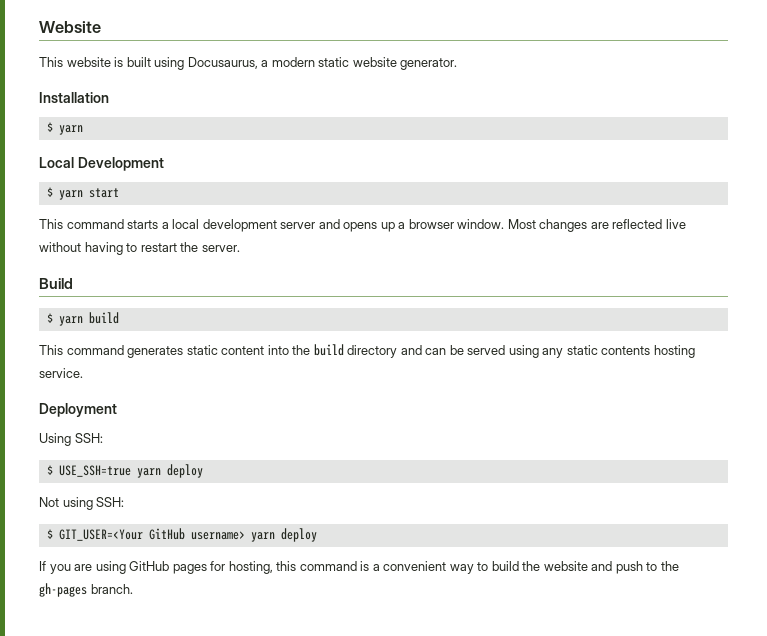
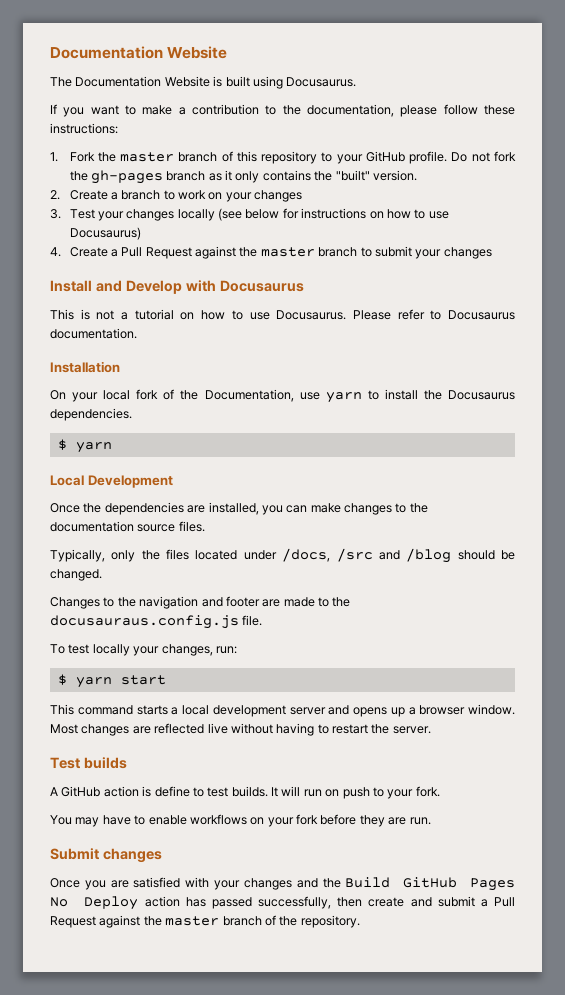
(39, 27) none -> [50,46,163,59] Documentation
[39,57,458,70] [39,92,109,103] [46,122,83,135] [39,157,164,171] This website is built using Docusaurus, a modern static website generator. // Installation // $ yarn // Local Development -> [50,76,357,89] [50,104,515,117] [50,123,118,134] [50,151,516,164] [69,170,417,184] [50,190,303,202] [50,208,449,221] [69,227,141,240] [50,246,492,259] [50,280,304,294] [50,309,515,320] [50,328,137,339] [50,361,120,373] [50,389,515,403] [50,408,132,421] [57,439,112,453] [50,475,173,488] [50,502,428,515] [50,521,205,532] [50,548,515,563] [50,569,102,581] [50,596,351,609] [50,615,263,629] [50,644,237,656] The Documentation Website is built using Docusaurus. // If you want to make a contribution to the documentation, please follow these instructions: // 1. Fork the master branch of this repository to your GitHub profile. Do not fork the gh-pages branch as it only contains the "built" version. // 2. Create a branch to work on your changes // 3. Test your changes locally (see below for instructions on how to use Docusaurus) // 4. Create a Pull Request against the master branch to submit your changes // Install and Develop with Docusaurus // This is not a tutorial on how to use Docusaurus. Please refer to Docusaurus documentation. // Installation // On your local fork of the Documentation, use yarn to install the Docusaurus dependencies. // $ yarn // Local Development // Once the dependencies are installed, you can make changes to the documentation source files. // Typically, only the files located under /docs, /src and /blog should be changed. // Changes to the navigation and footer are made to the docusauraus.config.js file. // To test locally your changes, run:
[39,278,73,289] [46,312,119,326] [39,344,695,358] [39,368,83,378] [39,403,117,417] [39,433,103,446] [46,464,203,478] [39,497,125,510] [46,528,317,542] [39,561,679,574] [39,583,133,597] Build // $ yarn build // This command generates static content into the build directory and can be served using any static contents hosting service. // Deployment // Using SSH: // $ USE_SSH=true yarn deploy // Not using SSH: // $ GIT_USER=<Your GitHub username> yarn deploy // If you are using GitHub pages for hosting, this command is a convenient way to build the website and push to the gh-pages branch. -> [50,757,127,769] [50,786,440,799] [50,814,431,827] [50,848,162,863] [50,877,515,891] [50,896,515,910] [50,915,360,928] Test builds // A GitHub action is define to test builds. It will run on push to your fork. // You may have to enable workflows on your fork before they are run. // Submit changes // Once you are satisfied with your changes and the Build GitHub Pages No Deploy action has passed successfully, then create and submit a Pull Request against the master branch of the repository.

